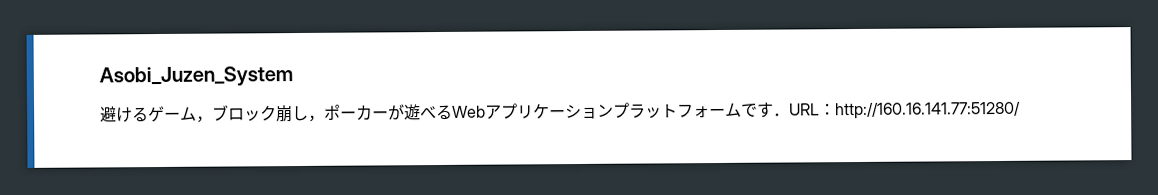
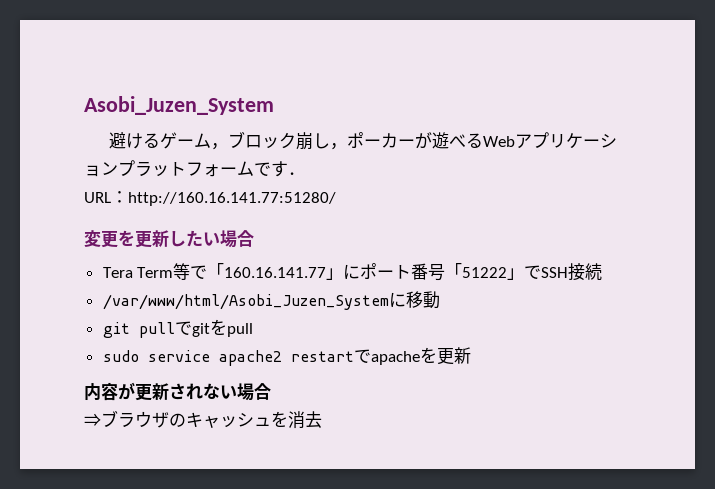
(790, 115) none -> (305, 173) //
(1021, 110) none -> [84,230,254,248] [102,263,603,281] [102,291,440,310] [102,319,253,338] [102,347,471,366] [84,382,271,401] [84,410,322,429] // 変更を更新したい場合 // Tera Term等で「160.16.141.77」にポート番号「51222」でSSH接続 // /var/www/html/Asobi_Juzen_Systemに移動 // git pullでgitをpull // sudo service apache2 restartでapacheを更新 // 内容が更新されない場合 // ⇒ブラウザのキャッシュを消去

